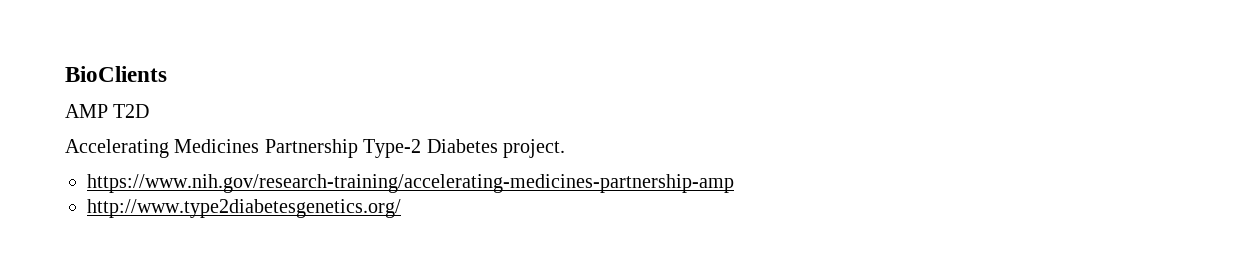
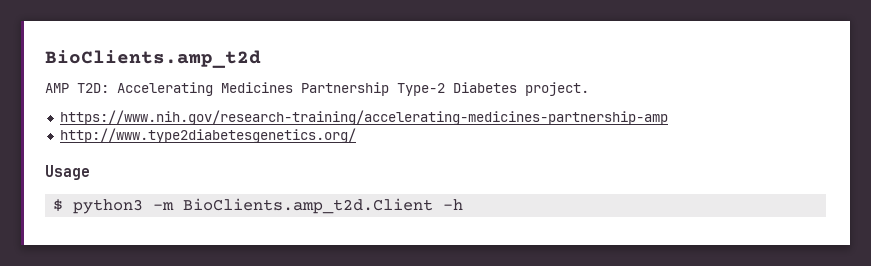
[65,66,167,82] BioClients -> [45,50,261,68] BioClients.amp_t2d
[113,104,150,118] T2D // -> [77,83,109,93] T2D:
(401, 208) none -> [45,165,90,180] [53,198,464,214] // Usage // $ python3 -m BioClients.amp_t2d.Client -h

